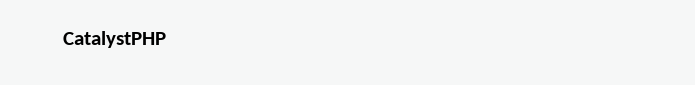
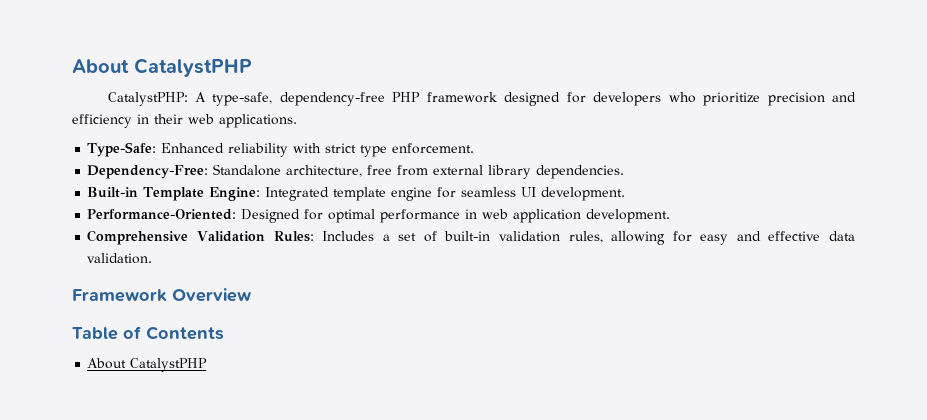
[63,31,166,48] CatalystPHP -> [72,58,252,77] [107,92,856,106] [72,114,297,128] [87,142,475,157] [87,164,625,179] [87,187,626,201] [87,209,671,223] [87,230,855,245] [87,253,153,264] [72,288,251,302] [72,326,224,340] [87,358,208,372] About CatalystPHP // CatalystPHP: A type-safe, dependency-free PHP framework designed for developers who prioritize precision and efficiency in their web applications. // Type-Safe: Enhanced reliability with strict type enforcement. // Dependency-Free: Standalone architecture, free from external library dependencies. // Built-in Template Engine: Integrated template engine for seamless UI development. // Performance-Oriented: Designed for optimal performance in web application development. // Comprehensive Validation Rules: Includes a set of built-in validation rules, allowing for easy and effective data validation. // Framework Overview // Table of Contents // About CatalystPHP

